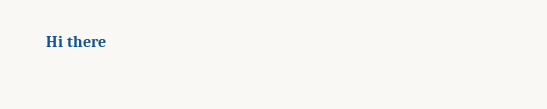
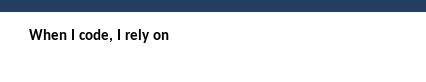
[46,35,107,47] Hi there -> [29,29,170,43] When I code, I rely on

